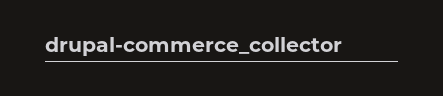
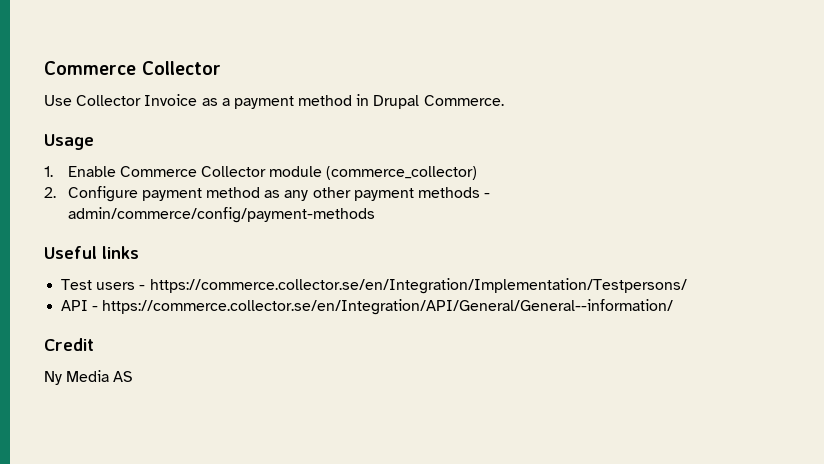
[45,37,342,56] drupal-commerce_collector -> [44,61,221,75] [44,94,504,109] [44,134,94,150] [44,166,478,180] [44,186,491,202] [67,207,375,223] [44,246,139,259] [61,278,687,294] [61,299,674,315] [44,338,94,351] [44,370,134,385] Commerce Collector // Use Collector Invoice as a payment method in Drupal Commerce. // Usage // 1. Enable Commerce Collector module (commerce_collector) // 2. Configure payment method as any other payment methods - admin/commerce/config/payment-methods // Useful links // Test users - https://commerce.collector.se/en/Integration/Implementation/Testpersons/ // API - https://commerce.collector.se/en/Integration/API/General/General--information/ // Credit // Ny Media AS

